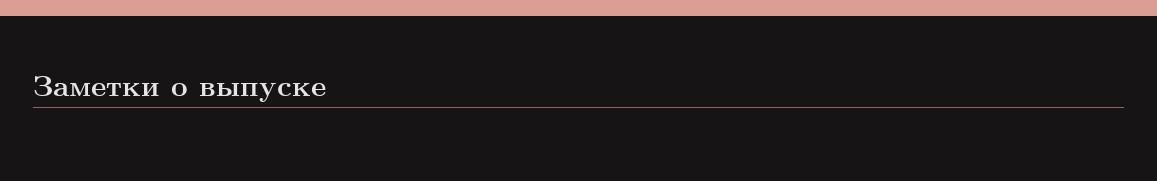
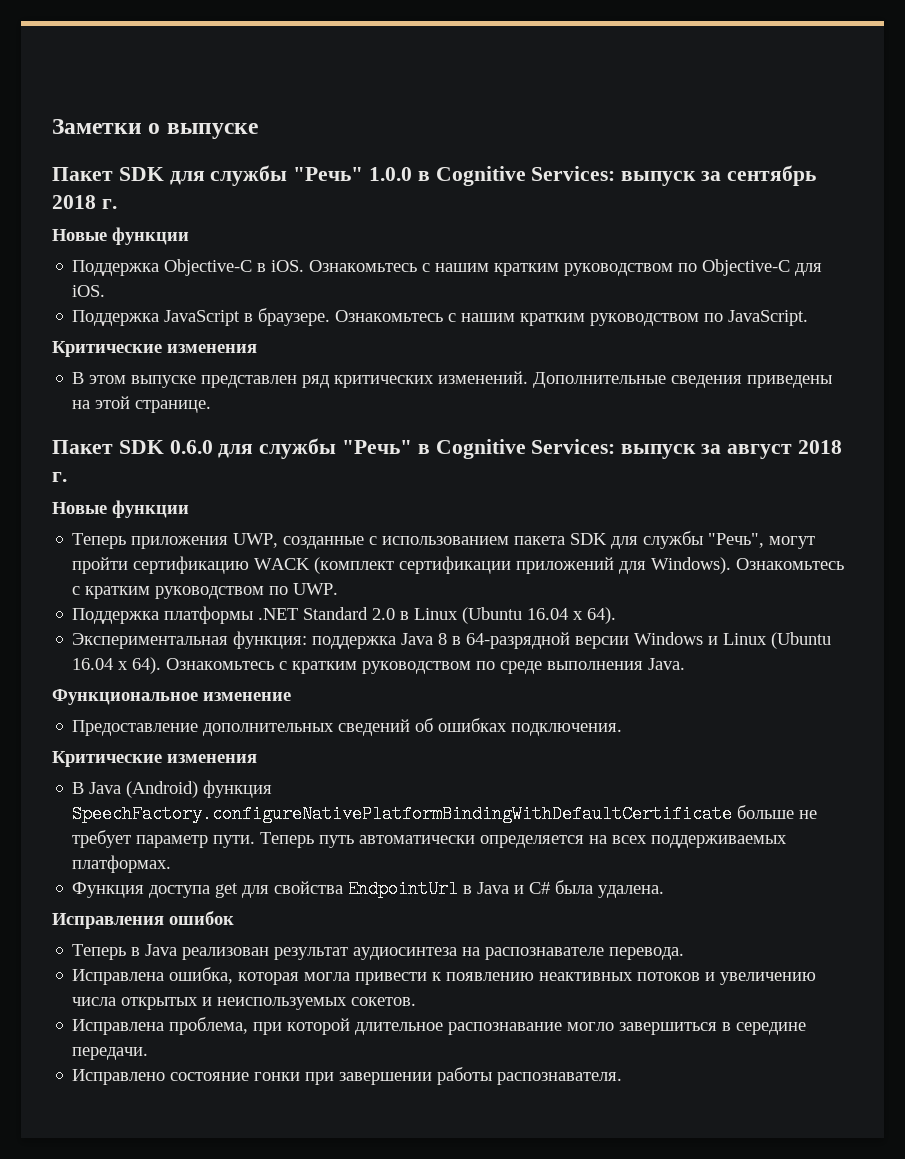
(326, 92) none -> [52,165,816,186] [52,195,117,209] [52,227,189,245] [72,259,823,276] [72,285,106,297] [72,308,809,326] [52,341,257,357] [72,371,833,388] [72,396,212,413] [52,438,842,459] [52,472,67,482] [52,500,189,518] [72,531,816,549] [72,556,845,574] [72,583,339,599] [72,606,617,624] [72,631,832,649] [72,657,686,674] [52,689,291,705] [72,718,623,736] [52,751,257,767] [72,780,273,798] [72,805,818,823] [72,830,788,848] [72,855,172,873] [72,880,665,898] [52,911,234,929] [72,944,685,960] [72,967,817,985] [72,997,417,1010] [72,1017,807,1035] [72,1047,149,1060] [72,1067,623,1085] // Пакет SDK для службы "Речь" 1.0.0 в Cognitive Services: выпуск за сентябрь 2018 г. // Новые функции // Поддержка Objective-C в iOS. Ознакомьтесь с нашим кратким руководством по Objective-C для iOS. // Поддержка JavaScript в браузере. Ознакомьтесь с нашим кратким руководством по JavaScript. // Критические изменения // В этом выпуске представлен ряд критических изменений. Дополнительные сведения приведены на этой странице. // Пакет SDK 0.6.0 для службы "Речь" в Cognitive Services: выпуск за август 2018 г. // Новые функции // Теперь приложения UWP, созданные с использованием пакета SDK для службы "Речь", могут пройти сертификацию WACK (комплект сертификации приложений для Windows). Ознакомьтесь с кратким руководством по UWP. // Поддержка платформы .NET Standard 2.0 в Linux (Ubuntu 16.04 x 64). // Экспериментальная функция: поддержка Java 8 в 64-разрядной версии Windows и Linux (Ubuntu 16.04 x 64). Ознакомьтесь с кратким руководством по среде выполнения Java. // Функциональное изменение // Предоставление дополнительных сведений об ошибках подключения. // Критические изменения // В Java (Android) функция SpeechFactory.configureNativePlatformBindingWithDefaultCertificate больше не требует параметр пути. Теперь путь автоматически определяется на всех поддерживаемых платформах. // Функция доступа get для свойства EndpointUrl в Java и C# была удалена. // Исправления ошибок // Теперь в Java реализован результат аудиосинтеза на распознавателе перевода. // Исправлена ошибка, которая могла привести к появлению неактивных потоков и увеличению числа открытых и неиспользуемых сокетов. // Исправлена проблема, при которой длительное распознавание могло завершиться в середине передачи. // Исправлено состояние гонки при завершении работы распознавателя.

